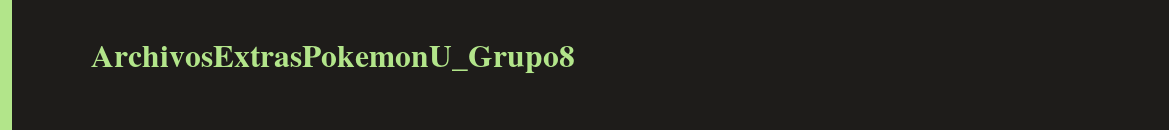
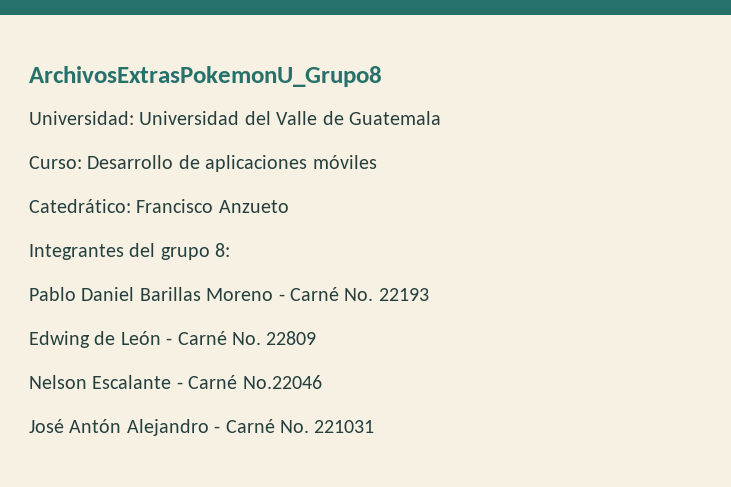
(575, 60) none -> [29,111,441,125] [29,155,377,172] [29,199,289,213] [29,243,231,260] [29,287,429,301] [29,331,317,348] [29,375,322,389] [29,419,375,436] // Universidad: Universidad del Valle de Guatemala // Curso: Desarrollo de aplicaciones móviles // Catedrático: Francisco Anzueto // Integrantes del grupo 8: // Pablo Daniel Barillas Moreno - Carné No. 22193 // Edwing de León - Carné No. 22809 // Nelson Escalante - Carné No.22046 // José Antón Alejandro - Carné No. 221031

